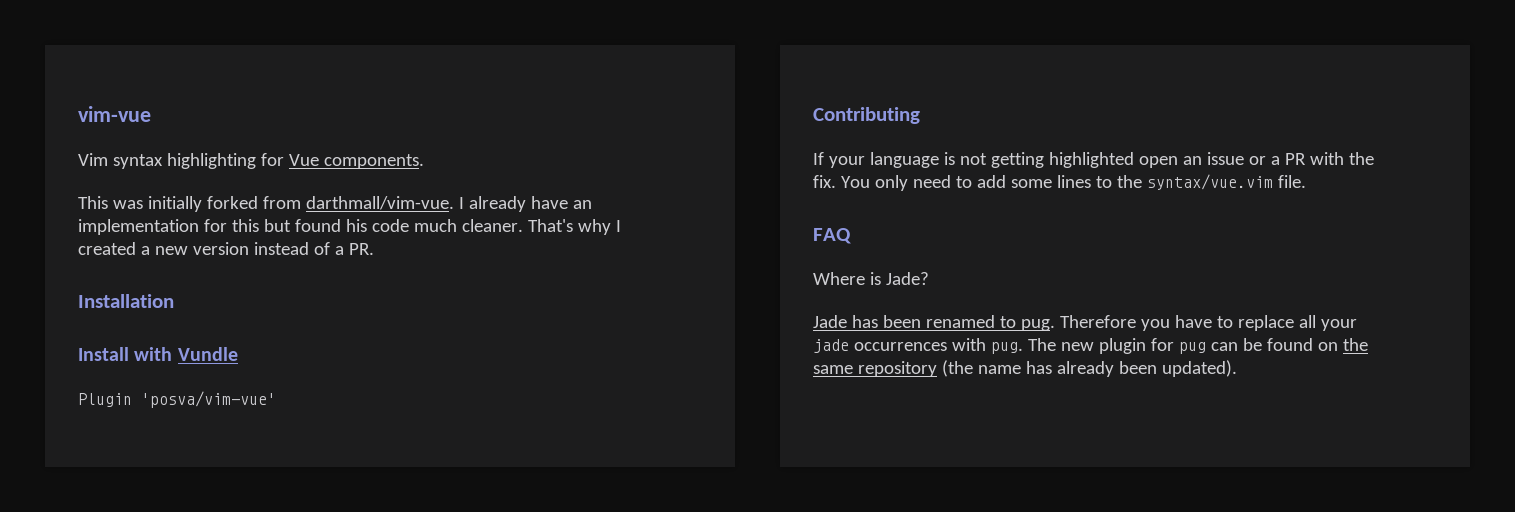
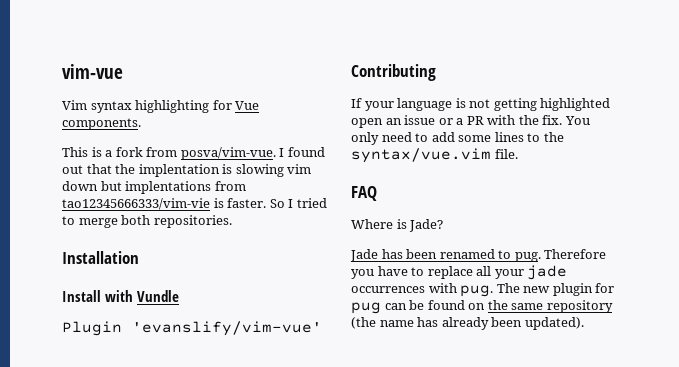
[112,196,592,212] [78,219,621,235] [78,242,374,255] was initially forked from darthmall/vim-vue. I already have an implementation for this but found his code much cleaner. That's why I created a new version instead of a PR. -> [91,147,325,160] [62,164,312,177] [62,181,246,194] [62,198,327,210] [62,215,232,228] is a fork from posva/vim-vue. I found out that the implentation is slowing vim down but implentations from tao12345666333/vim-vie is faster. So I tried to merge both repositories.
[141,391,276,408] 'posva/vim-vue' -> [132,321,322,336] 'evanslify/vim-vue'

